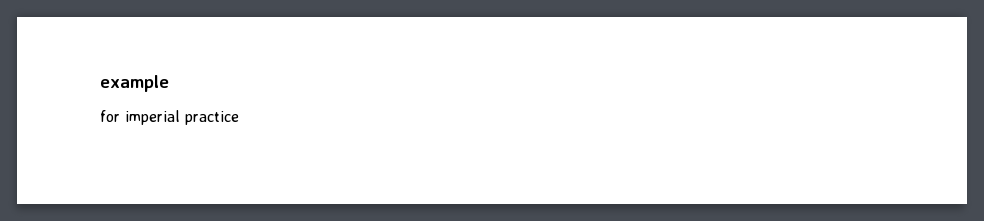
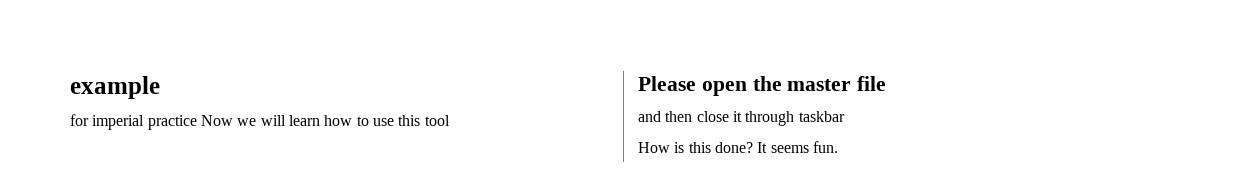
(239, 118) none -> [200,115,450,126] [638,76,887,96] [638,111,845,126] [638,141,838,153] Now we will learn how to use this tool // Please open the master file // and then close it through taskbar // How is this done? It seems fun.

